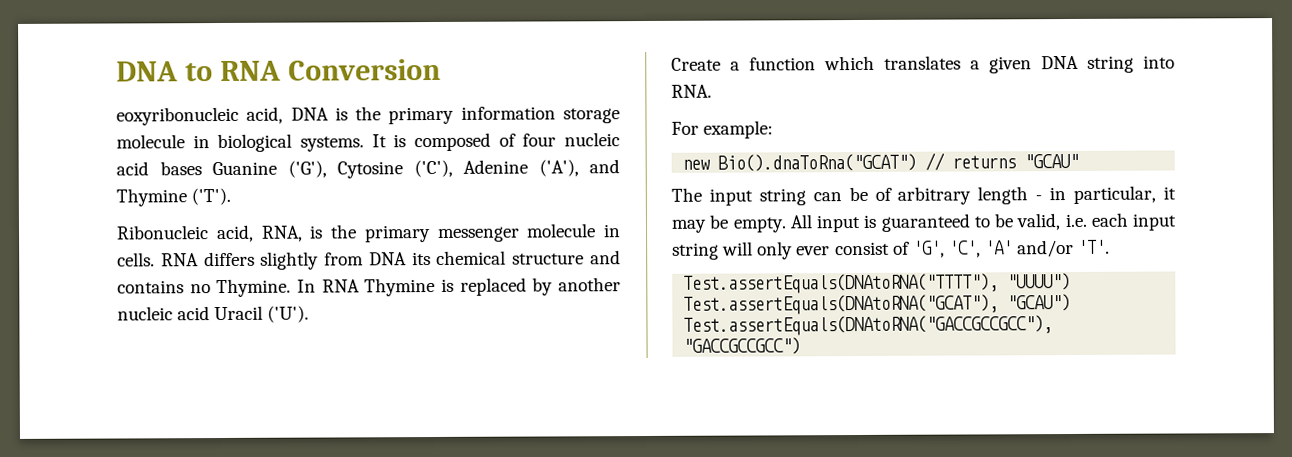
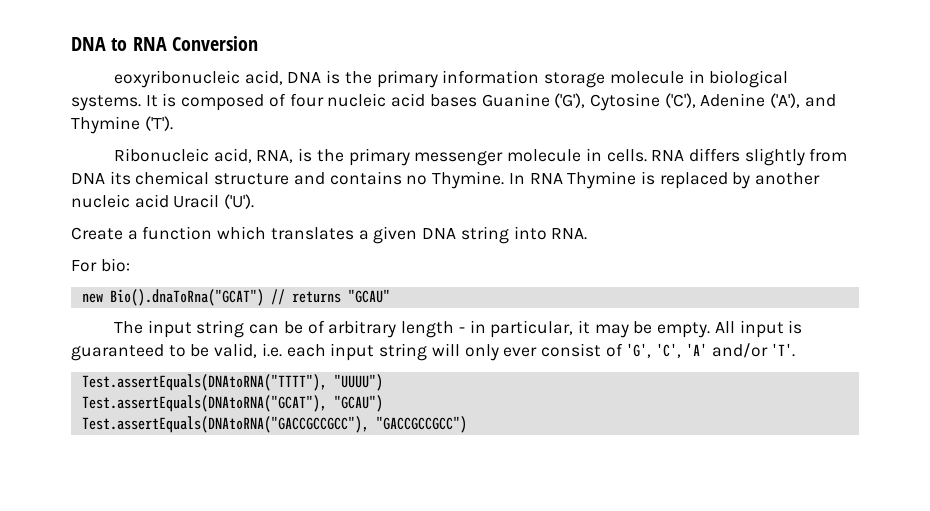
[703,120,774,139] example: -> [100,258,130,272] bio:

